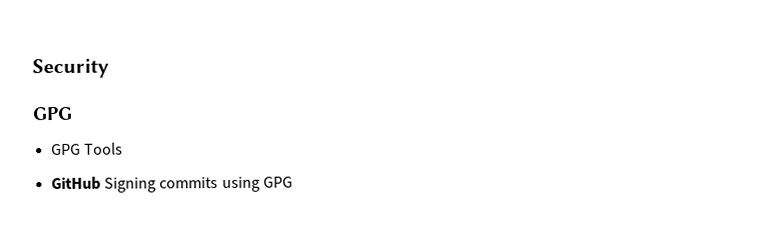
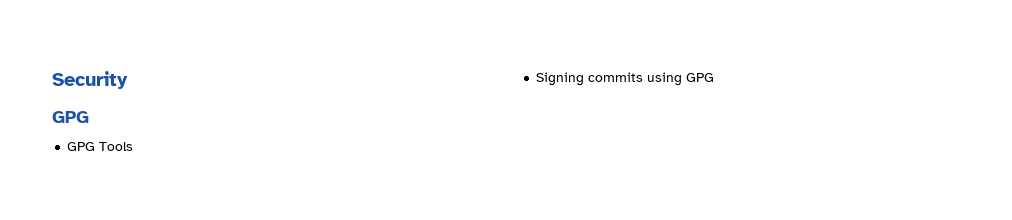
[50,176,101,191] GitHub -> (134, 146) none

